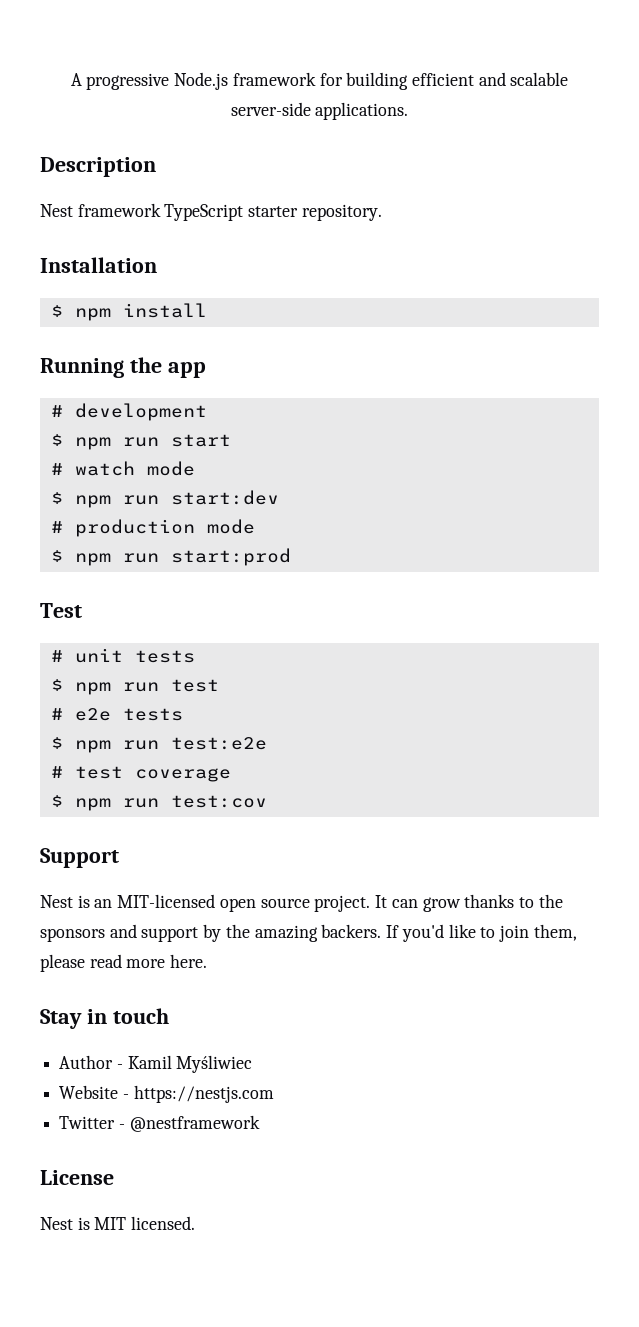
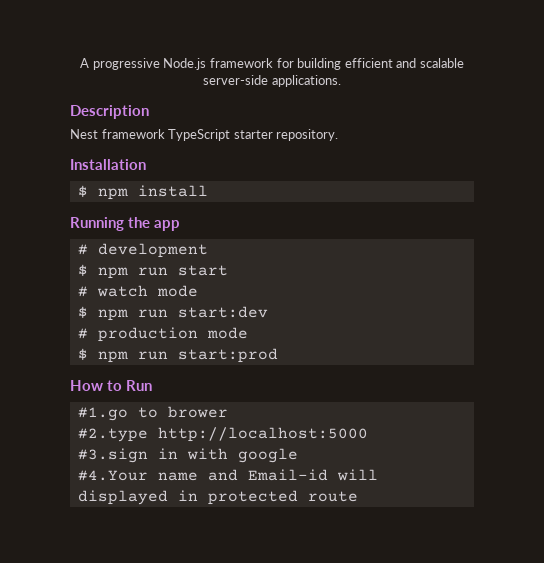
[40,603,82,618] [50,648,195,663] [50,679,219,695] [50,708,183,721] [50,737,267,753] [50,766,231,782] [50,795,267,811] [40,848,119,868] [40,894,563,912] [40,924,577,942] [40,954,208,972] [40,1008,169,1029] [59,1055,253,1073] [59,1085,274,1103] [59,1115,260,1132] [40,1170,114,1185] [40,1216,196,1230] Test // # unit tests // $ npm run test // # e2e tests // $ npm run test:e2e // # test coverage // $ npm run test:cov // Support // Nest is an MIT-licensed open source project. It can grow thanks to the sponsors and support by the amazing backers. If you'd like to join them, please read more here. // Stay in touch // Author - Kamil Myśliwiec // Website - https://nestjs.com // Twitter - @nestframework // License // Nest is MIT licensed. -> [70,380,152,391] [77,406,228,421] [77,427,368,442] [77,448,298,463] [77,469,378,481] [77,490,358,505] How to Run // #1.go to brower // #2.type http://localhost:5000 // #3.sign in with google // #4.Your name and Email-id will displayed in protected route

